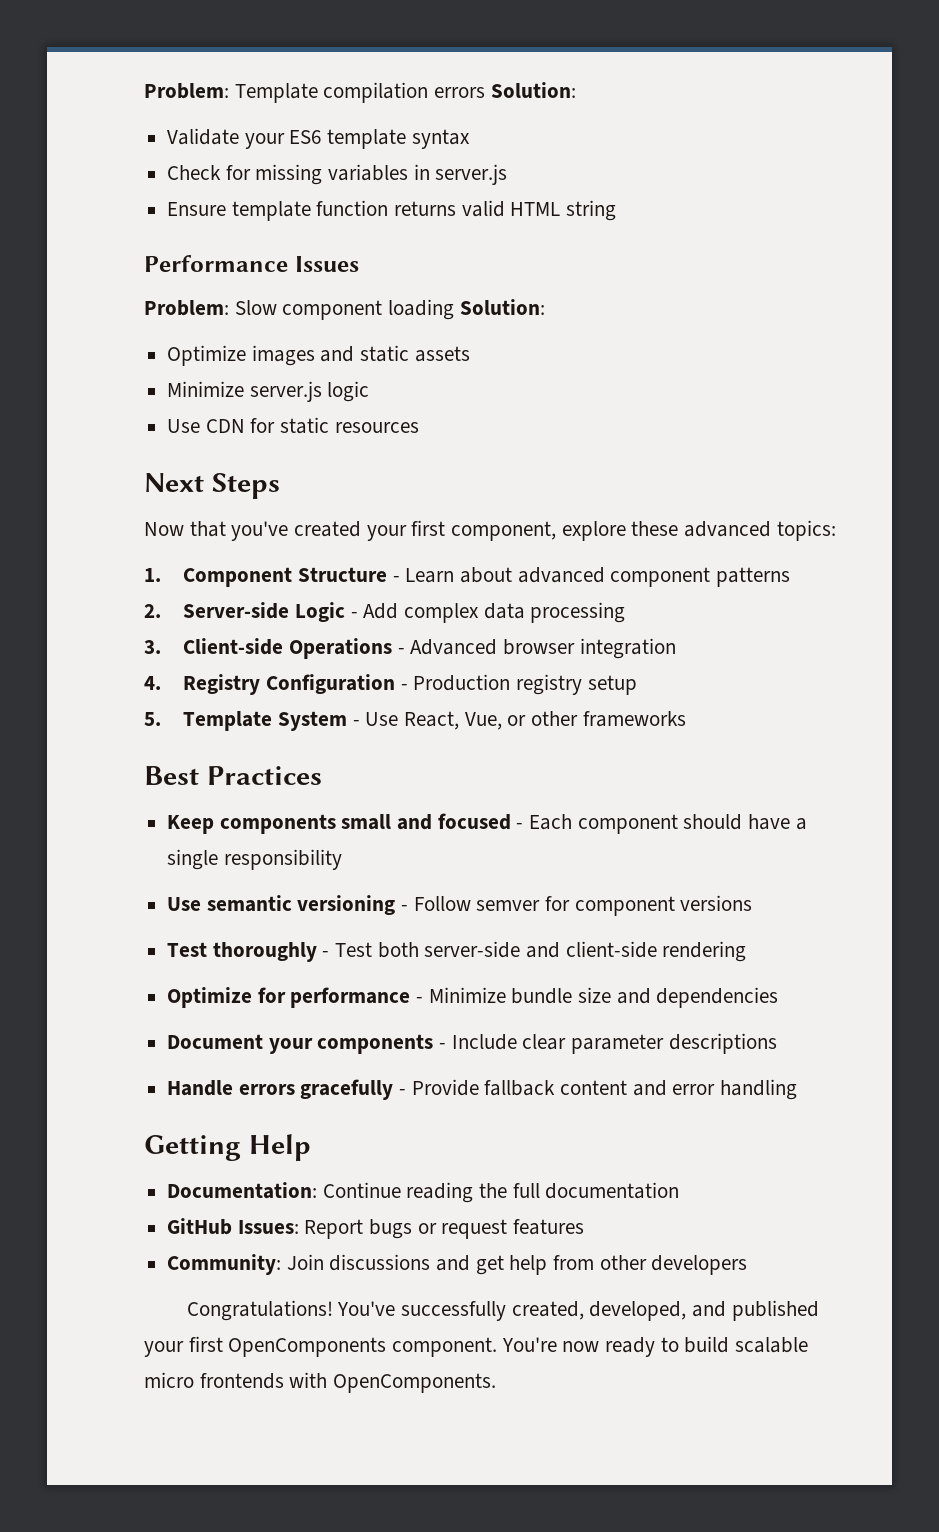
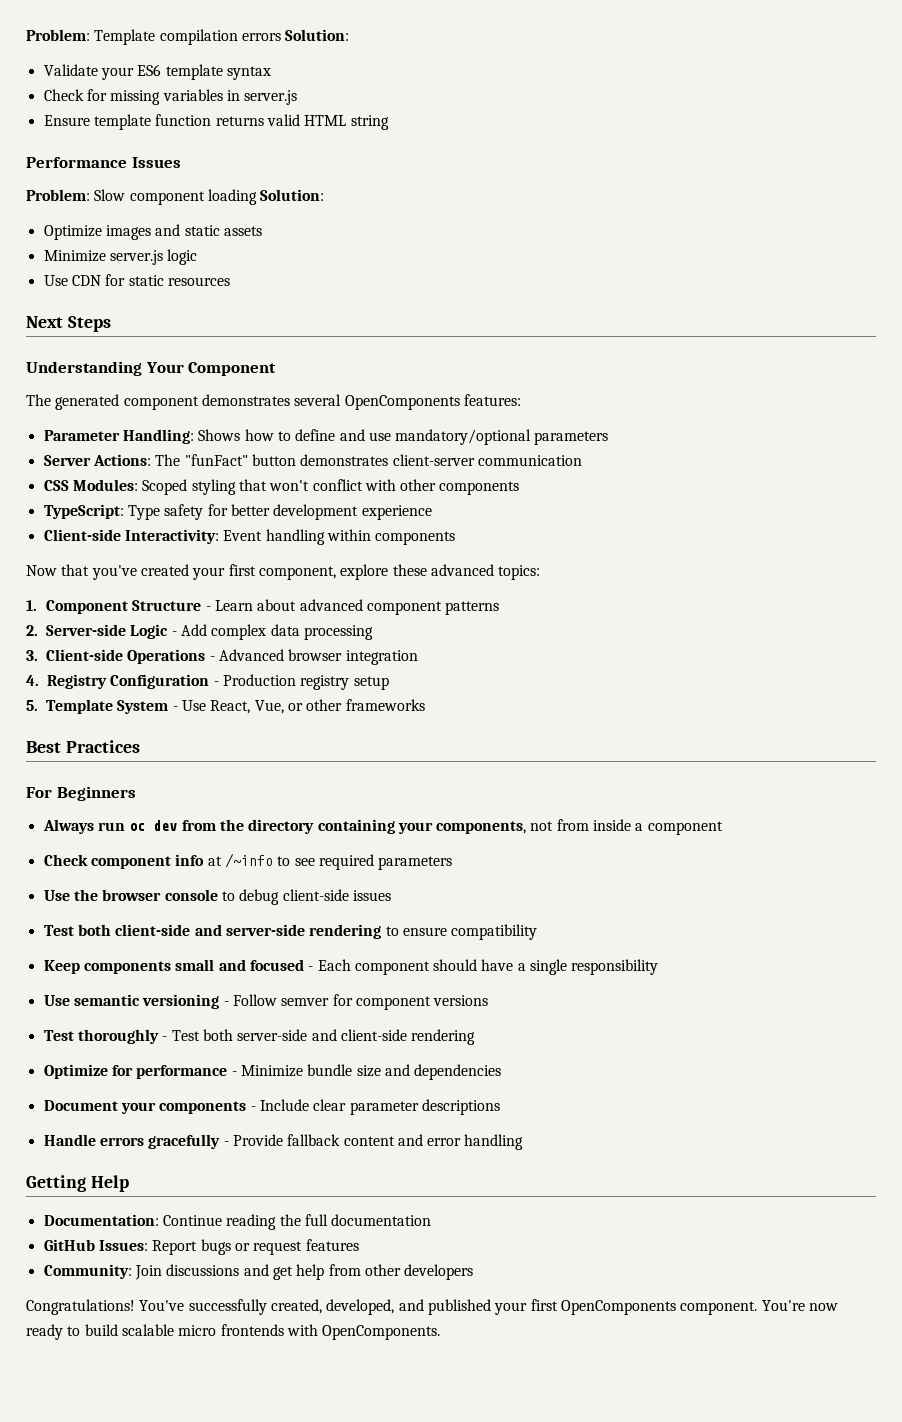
(280, 486) none -> [26,361,277,376] [26,394,521,410] [43,429,609,445] [43,454,582,466] [43,479,520,495] [43,504,432,520] [43,529,456,545] // Understanding Your Component // The generated component demonstrates several OpenComponents features: // Parameter Handling: Shows how to define and use mandatory/optional parameters // Server Actions: The "funFact" button demonstrates client-server communication // CSS Modules: Scoped styling that won't conflict with other components // TypeScript: Type safety for better development experience // Client-side Interactivity: Event handling within components
(322, 775) none -> [26,786,136,801] [42,819,723,835] [43,853,453,870] [43,889,391,905] [43,924,538,940] // For Beginners // Always run oc dev from the directory containing your components, not from inside a component // Check component info at /~info to see required parameters // Use the browser console to debug client-side issues // Test both client-side and server-side rendering to ensure compatibility

